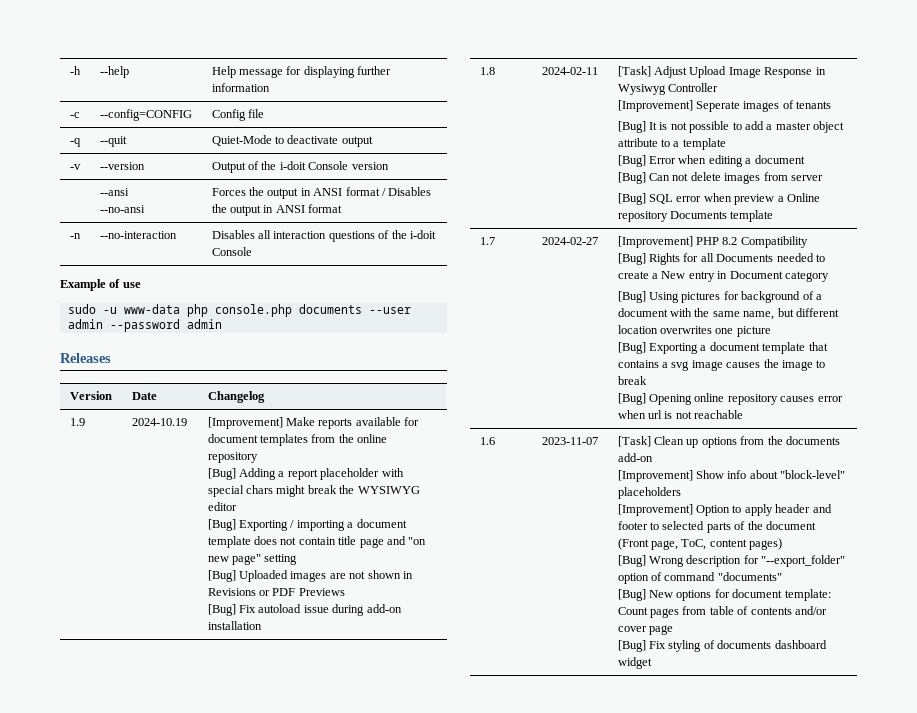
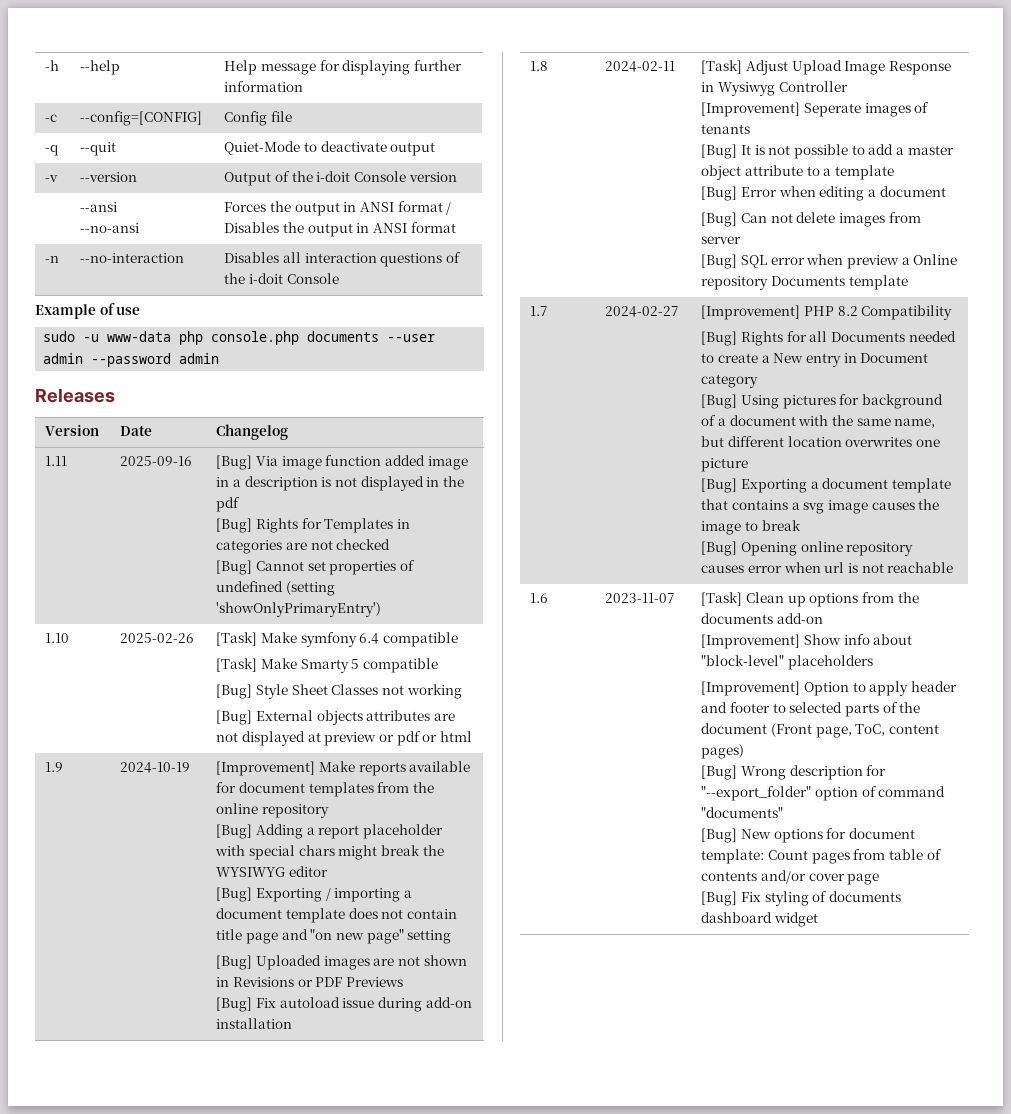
[99,109,192,121] --config=CONFIG -> [80,111,203,126] --config=[CONFIG]
(265, 397) none -> [45,456,68,466] [120,456,193,466] [216,455,468,470] [216,476,464,491] [216,497,241,512] [216,518,410,533] [216,539,391,554] [216,560,415,575] [216,581,336,596] [216,602,382,617] [45,633,70,643] [120,633,195,643] [216,632,458,647] [216,658,438,673] [216,684,462,699] [216,710,455,725] [216,731,472,746] // 1.11 | 2025-09-16 | [Bug] Via image function added image in a description is not displayed in the pdf // [Bug] Rights for Templates in categories are not checked // [Bug] Cannot set properties of undefined (setting 'showOnlyPrimaryEntry') // 1.10 | 2025-02-26 | [Task] Make symfony 6.4 compatible // [Task] Make Smarty 5 compatible // [Bug] Style Sheet Classes not working // [Bug] External objects attributes are not displayed at preview or pdf or html
[131,418,187,426] 2024-10.19 -> [120,762,191,773] 2024-10-19

